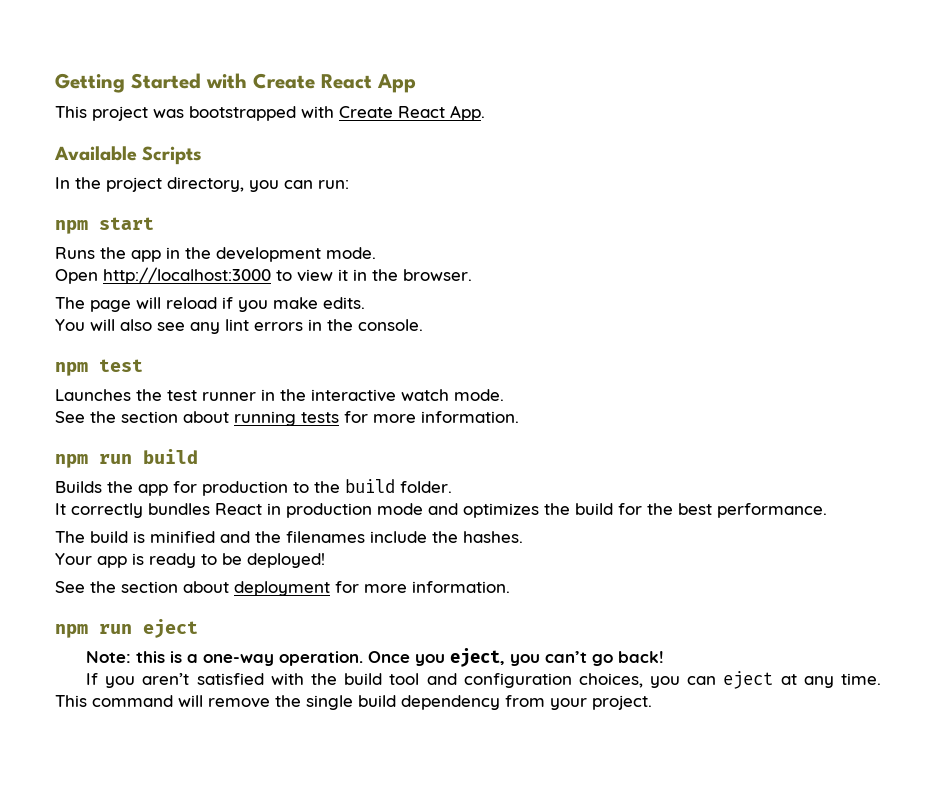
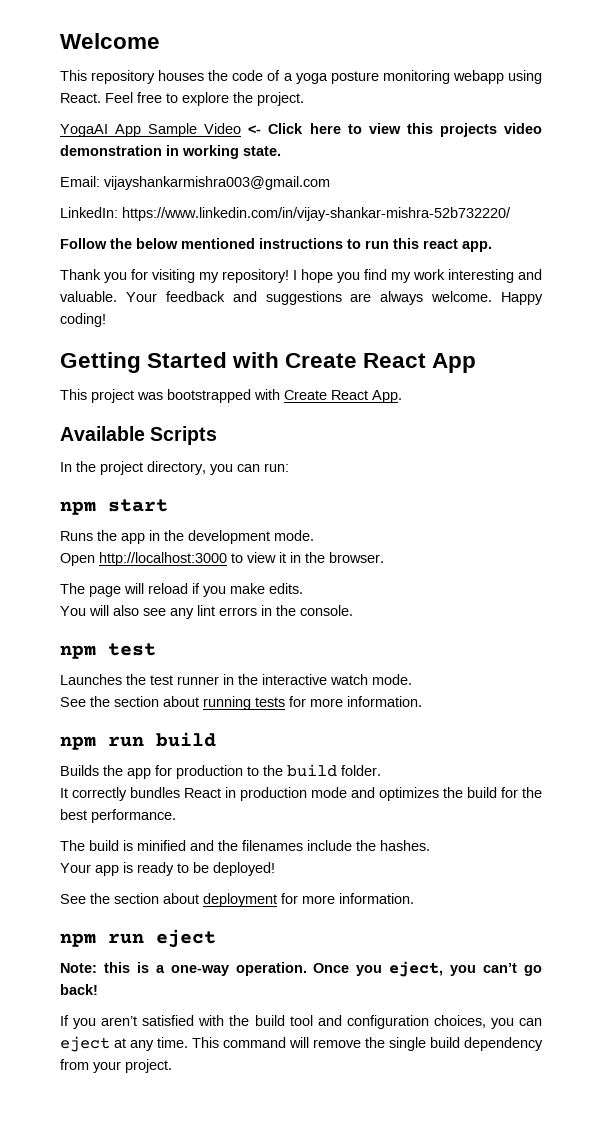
(55, 83) none -> [60,33,160,49] [60,70,542,84] [60,92,304,106] [60,123,542,137] [60,145,281,159] [60,176,330,190] [60,207,511,221] [60,238,492,252] [60,269,542,283] [60,291,543,305] [60,313,106,327] Welcome // This repository houses the code of a yoga posture monitoring webapp using React. Feel free to explore the project. // YogaAI App Sample Video <- Click here to view this projects video demonstration in working state. // Email: vijayshankarmishra003@gmail.com // LinkedIn: https://www.linkedin.com/in/vijay-shankar-mishra-52b732220/ // Follow the below mentioned instructions to run this react app. // Thank you for visiting my repository! I hope you find my work interesting and valuable. Your feedback and suggestions are always welcome. Happy coding! //

